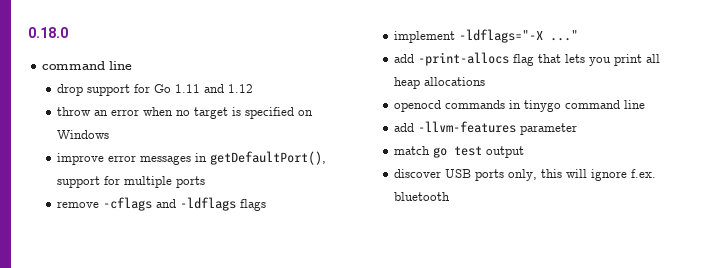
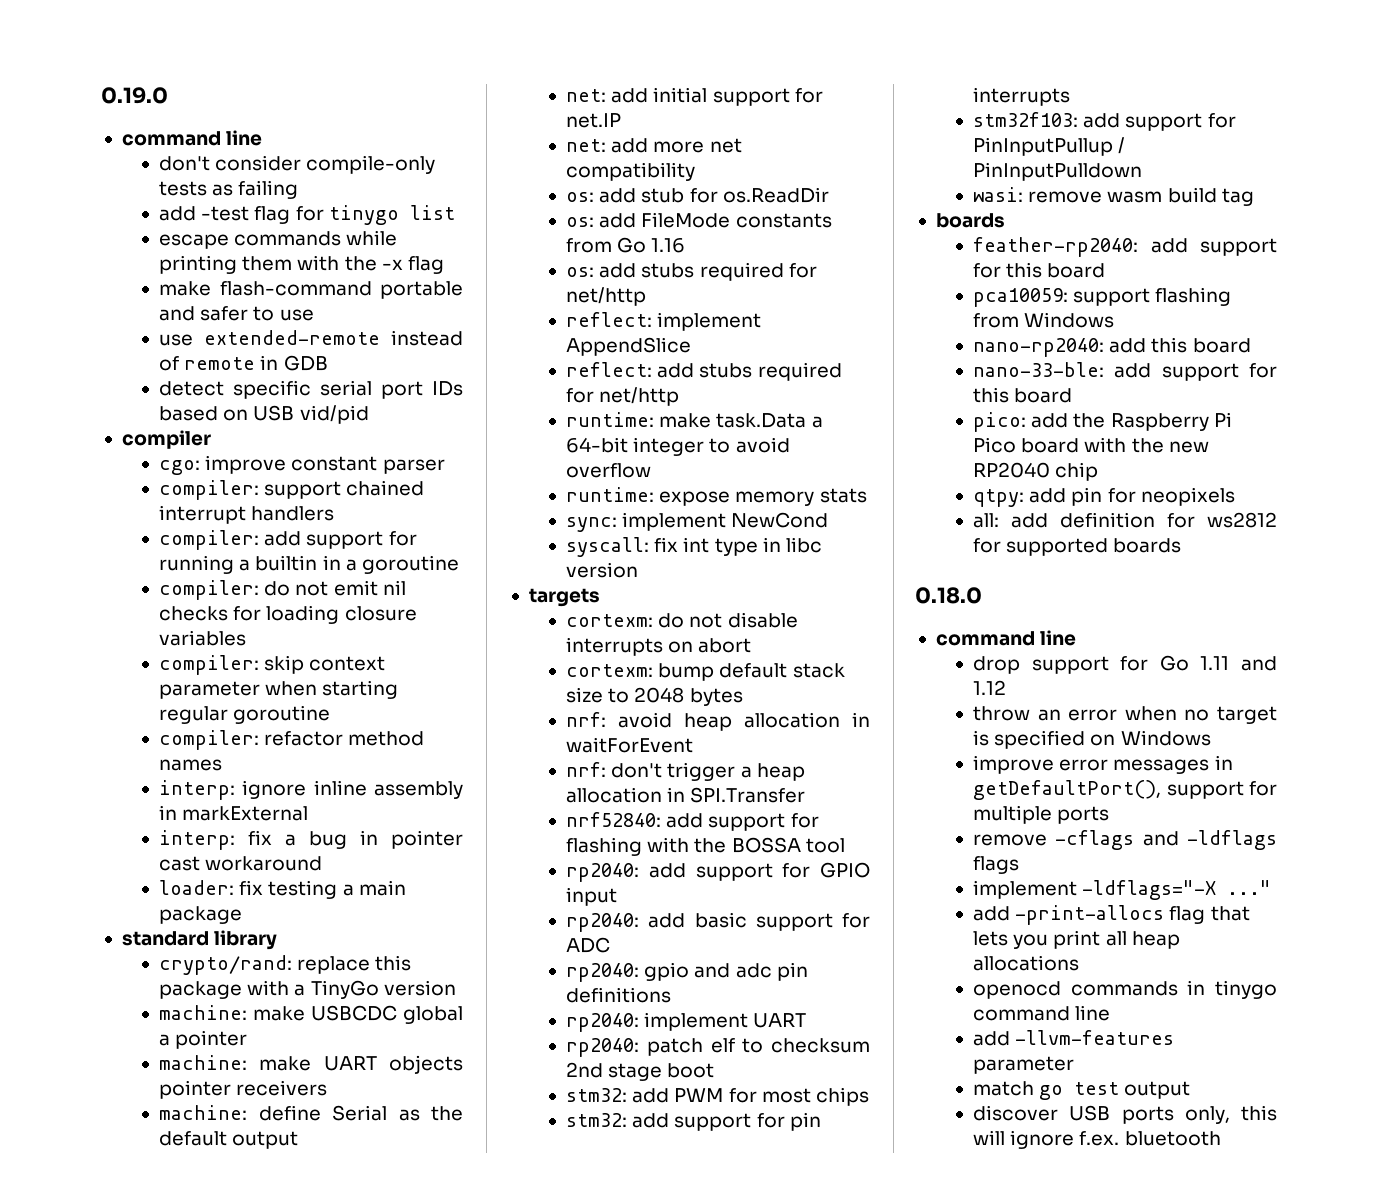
(28, 32) none -> [101,87,168,104] [121,130,263,146] [159,155,436,174] [159,180,299,199] [159,205,455,225] [159,230,398,249] [159,255,444,274] [159,281,463,299] [159,306,314,321] [159,330,463,346] [159,355,328,371] [159,380,463,399] [159,405,369,424] [121,430,211,449] [159,455,445,475] [159,480,425,500] [159,505,335,524] [159,530,417,550] [159,555,459,574] [159,580,406,600] [159,605,417,624] [159,630,247,646] [159,655,386,675] [159,680,399,699] [159,705,331,724] [159,730,425,750] [159,759,223,771] [159,780,463,800] [159,805,309,821] [159,830,464,850] [159,856,323,871] [159,880,406,899] [159,906,243,924] [121,930,278,950] [159,955,412,975] [159,980,456,999] [159,1005,464,1024] [159,1030,248,1049] [159,1055,463,1074] [159,1080,328,1099] [159,1105,463,1121] [159,1131,299,1149] [566,87,823,106] [566,113,622,128] [566,138,742,153] [566,162,696,181] [566,187,829,203] [566,212,832,228] [566,237,686,253] [566,262,817,281] [566,287,647,306] [566,312,762,331] [566,337,692,356] [566,362,842,381] [566,387,680,406] [566,412,823,428] [566,437,790,456] [566,463,652,478] [566,487,867,506] [566,512,829,532] [566,537,822,557] [566,562,639,578] [528,588,600,607] [566,612,798,628] [566,637,752,656] [566,663,845,681] [566,687,743,706] [566,712,870,731] [566,737,694,753] [566,762,805,781] [566,787,806,803] [566,812,819,831] [566,837,845,856] [566,862,870,882] [566,887,618,906] [566,912,870,932] [566,937,611,953] [566,962,808,982] [566,987,672,1003] [566,1012,807,1032] [566,1038,870,1057] [566,1062,715,1081] [566,1087,869,1106] [566,1112,821,1131] [973,87,1071,106] [973,112,1236,131] [973,137,1126,156] [973,162,1143,181] [973,187,1254,206] [935,213,1005,228] [973,237,1277,257] [973,262,1106,278] [973,287,1232,307] [973,312,1115,328] [973,337,1251,357] [973,362,1277,381] [973,387,1073,403] [973,412,1232,432] [973,437,1209,453] [973,462,1099,481] [973,487,1235,507] [973,512,1277,528] [973,538,1182,556] 0.19.0 // command line // don't consider compile-only tests as failing // add -test flag for tinygo list // escape commands while printing them with the -x flag // make flash-command portable and safer to use // use extended-remote instead of remote in GDB // detect specific serial port IDs based on USB vid/pid // compiler // cgo: improve constant parser // compiler: support chained interrupt handlers // compiler: add support for running a builtin in a goroutine // compiler: do not emit nil checks for loading closure variables // compiler: skip context parameter when starting regular goroutine // compiler: refactor method names // interp: ignore inline assembly in markExternal // interp: fix a bug in pointer cast workaround // loader: fix testing a main package // standard library // crypto/rand: replace this package with a TinyGo version // machine: make USBCDC global a pointer // machine: make UART objects pointer receivers // machine: define Serial as the default output // net: add initial support for net.IP // net: add more net compatibility // os: add stub for os.ReadDir // os: add FileMode constants from Go 1.16 // os: add stubs required for net/http // reflect: implement AppendSlice // reflect: add stubs required for net/http // runtime: make task.Data a 64-bit integer to avoid overflow // runtime: expose memory stats // sync: implement NewCond // syscall: fix int type in libc version // targets // cortexm: do not disable interrupts on abort // cortexm: bump default stack size to 2048 bytes // nrf: avoid heap allocation in waitForEvent // nrf: don't trigger a heap allocation in SPI.Transfer // nrf52840: add support for flashing with the BOSSA tool // rp2040: add support for GPIO input // rp2040: add basic support for ADC // rp2040: gpio and adc pin definitions // rp2040: implement UART // rp2040: patch elf to checksum 2nd stage boot // stm32: add PWM for most chips // stm32: add support for pin interrupts // stm32f103: add support for PinInputPullup / PinInputPulldown // wasi: remove wasm build tag // boards // feather-rp2040: add support for this board // pca10059: support flashing from Windows // nano-rp2040: add this board // nano-33-ble: add support for this board // pico: add the Raspberry Pi Pico board with the new RP2040 chip // qtpy: add pin for neopixels // all: add definition for ws2812 for supported boards //

